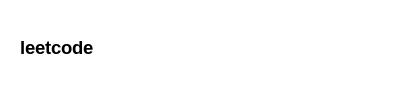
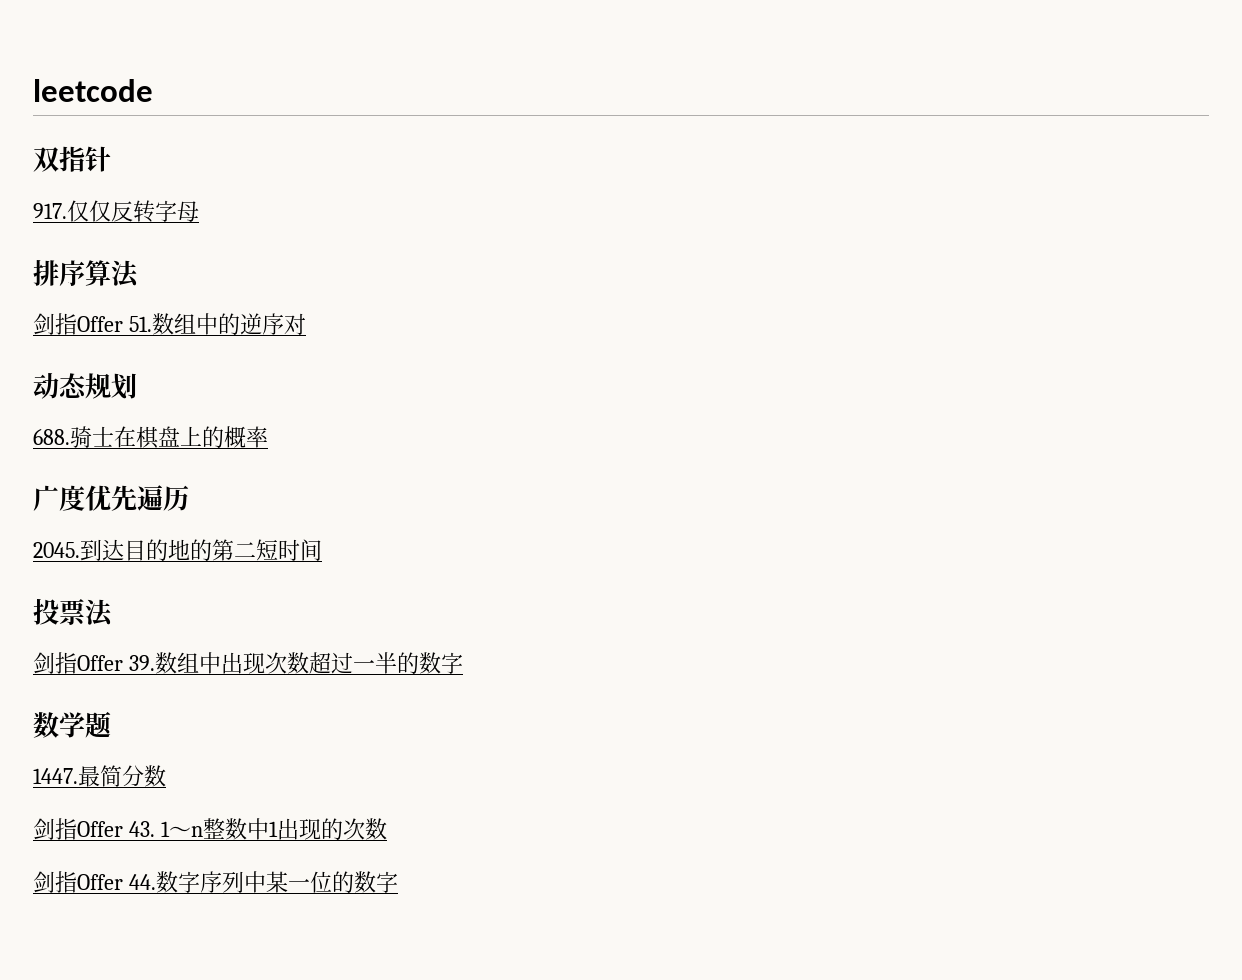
(93, 47) none -> [33,146,111,172] [33,200,199,223] [33,259,139,288] [33,313,306,335] [33,372,137,400] [33,426,268,449] [33,485,189,511] [33,539,322,561] [33,598,113,627] [33,652,463,674] [33,711,111,738] [33,765,166,787] [33,818,387,840] [33,871,398,893] // 双指针 // 917.仅仅反转字母 // 排序算法 // 剑指Offer 51.数组中的逆序对 // 动态规划 // 688.骑士在棋盘上的概率 // 广度优先遍历 // 2045.到达目的地的第二短时间 // 投票法 // 剑指Offer 39.数组中出现次数超过一半的数字 // 数学题 // 1447.最简分数 // 剑指Offer 43. 1～n整数中1出现的次数 // 剑指Offer 44.数字序列中某一位的数字

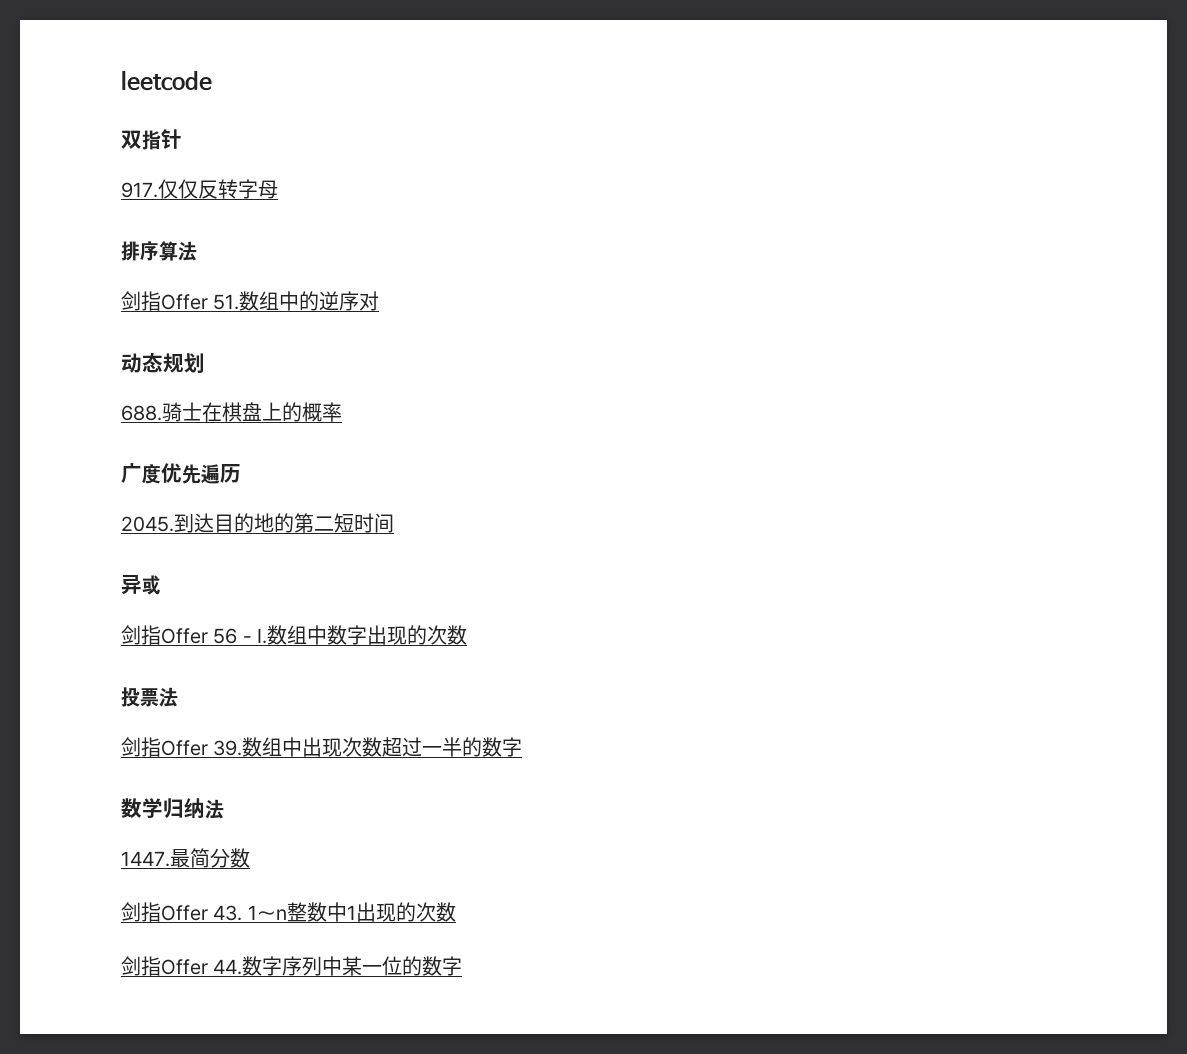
(322, 550) none -> [121,575,161,595] [121,625,468,645] // 异或 // 剑指Offer 56 - I.数组中数字出现的次数
[85,711,111,738] 题 -> [163,798,224,819] 归纳法

